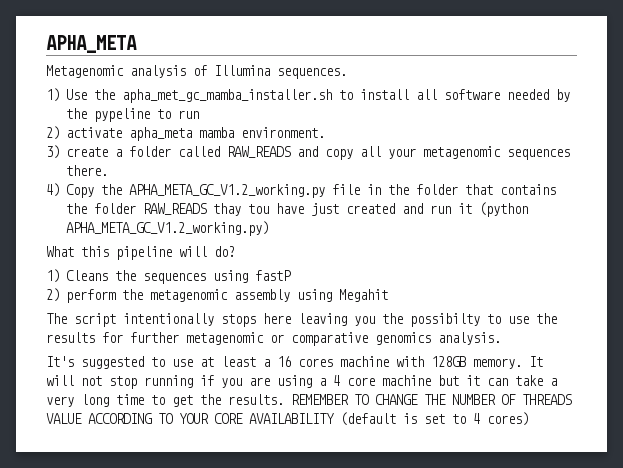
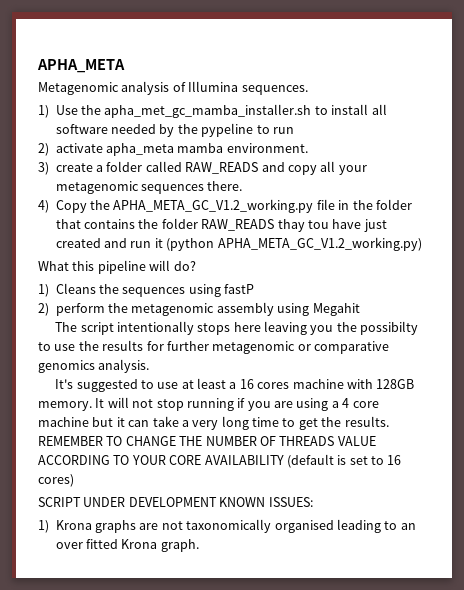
[473,413,480,424] 4 -> [387,455,402,465] 16
(529, 419) none -> [38,497,313,507] [38,519,416,533] [55,539,199,552] // SCRIPT UNDER DEVELOPMENT KNOWN ISSUES: // 1) Krona graphs are not taxonomically organised leading to an over fitted Krona graph.

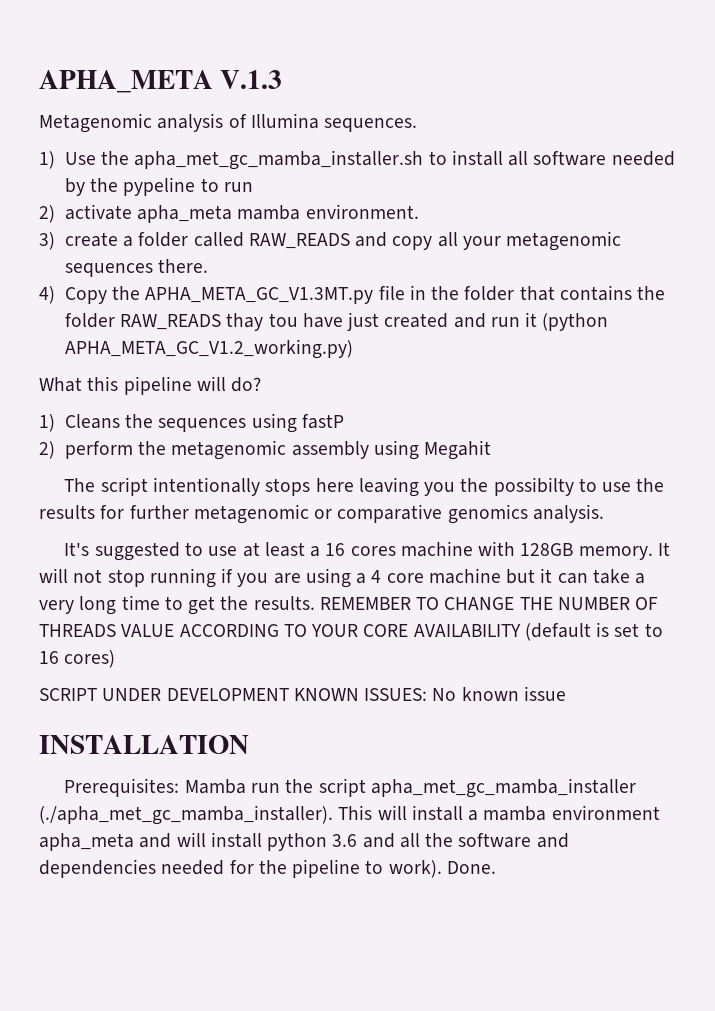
(125, 66) none -> [220,70,283,89] V.1.3
[113,199,314,213] APHA_META_GC_V1.2_working.py -> [145,287,374,304] APHA_META_GC_V1.3MT.py
[38,519,416,533] [55,539,199,552] // 1) Krona graphs are not taxonomically organised leading to an over fitted Krona graph. -> [432,686,566,701] [39,735,249,754] [64,778,636,798] [39,805,660,825] [39,832,569,851] [39,859,496,878] No known issue // INSTALLATION // Prerequisites: Mamba run the script apha_met_gc_mamba_installer (./apha_met_gc_mamba_installer). This will install a mamba environment apha_meta and will install python 3.6 and all the software and dependencies needed for the pipeline to work). Done.

